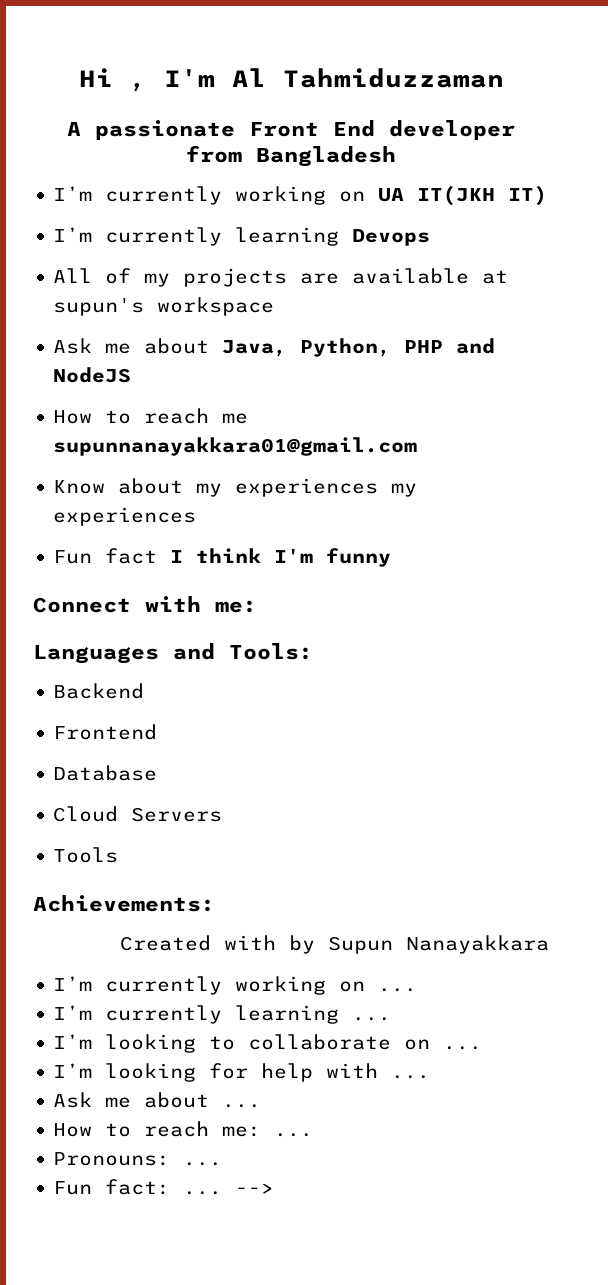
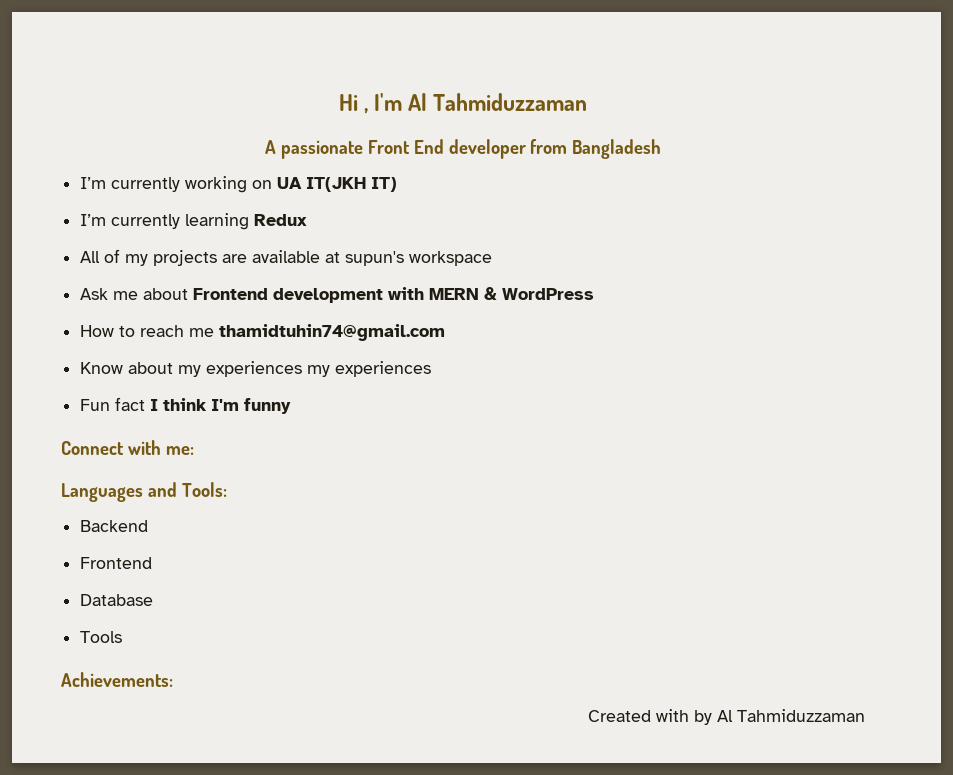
[352,229,431,246] Devops -> [254,214,308,226] Redux
[222,338,496,357] [53,367,132,383] Java, Python, PHP and NodeJS -> [193,287,595,303] Frontend development with MERN & WordPress
[53,437,418,456] supunnanayakkara01@gmail.com -> [219,324,446,341] thamidtuhin74@gmail.com
[53,806,223,822] // Cloud Servers -> (154, 600) none
[328,935,549,954] [53,976,418,995] [53,1005,392,1024] [53,1034,483,1053] [53,1063,431,1082] [53,1092,262,1108] [53,1121,314,1137] [53,1152,223,1166] [53,1179,275,1195] Supun Nanayakkara // I’m currently working on ... // I’m currently learning ... // I’m looking to collaborate on ... // I’m looking for help with ... // Ask me about ... // How to reach me: ... // Pronouns: ... // Fun fact: ... --> -> [717,709,865,722] Al Tahmiduzzaman

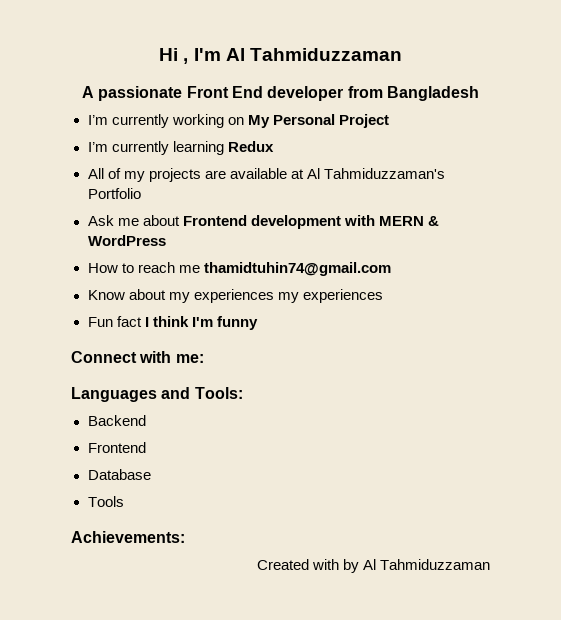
[277,177,398,192] UA IT(JKH IT) -> [247,114,389,128] My Personal Project
[345,251,493,266] supun's workspace -> [306,168,445,179] [87,188,141,199] Al Tahmiduzzaman's Portfolio

